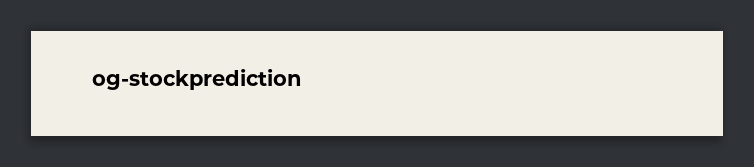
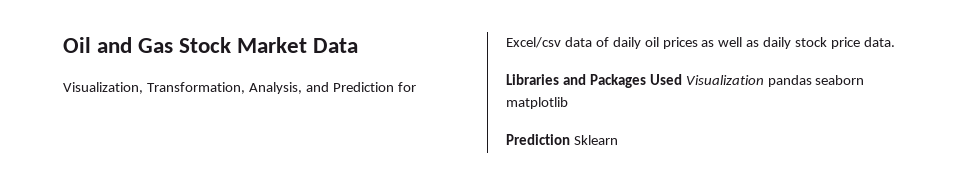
[92,69,302,90] og-stockprediction -> [63,37,359,53] [63,82,416,94] [506,37,895,49] [506,74,865,88] [506,97,568,109] [506,134,618,145] Oil and Gas Stock Market Data // Visualization, Transformation, Analysis, and Prediction for Excel/csv data of daily oil prices as well as daily stock price data. // Libraries and Packages Used Visualization pandas seaborn matplotlib // Prediction Sklearn

